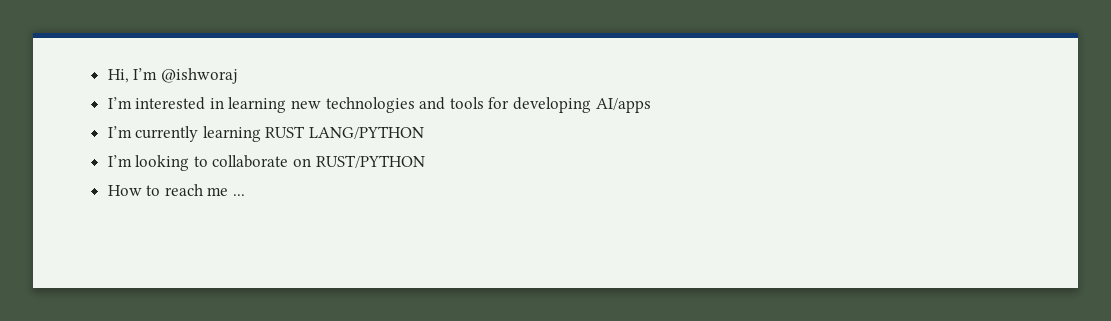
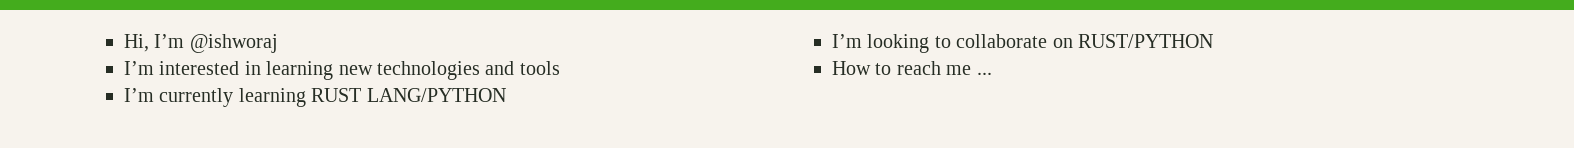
[488,97,651,113] for developing AI/apps -> (560, 68) none

